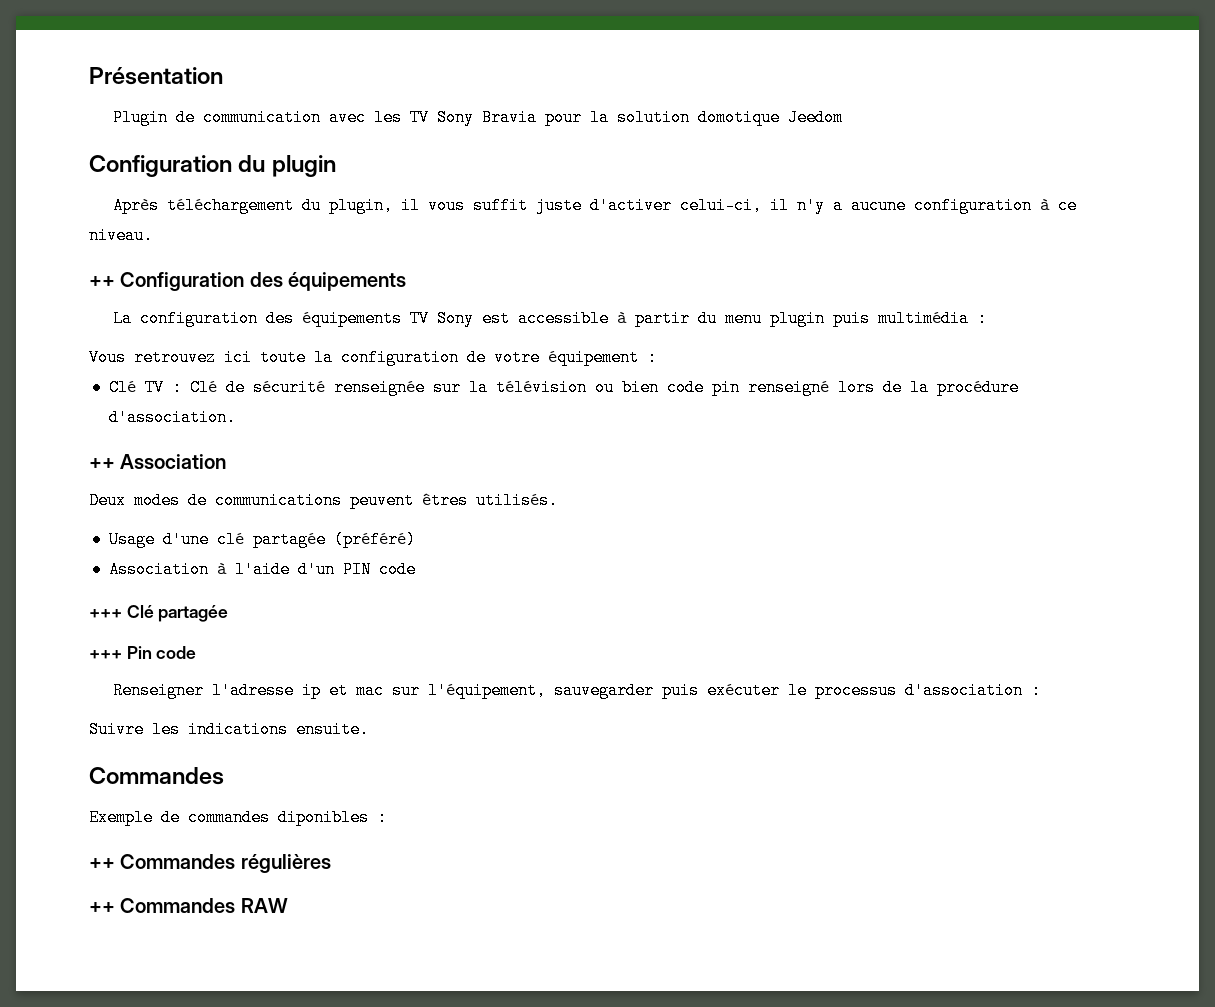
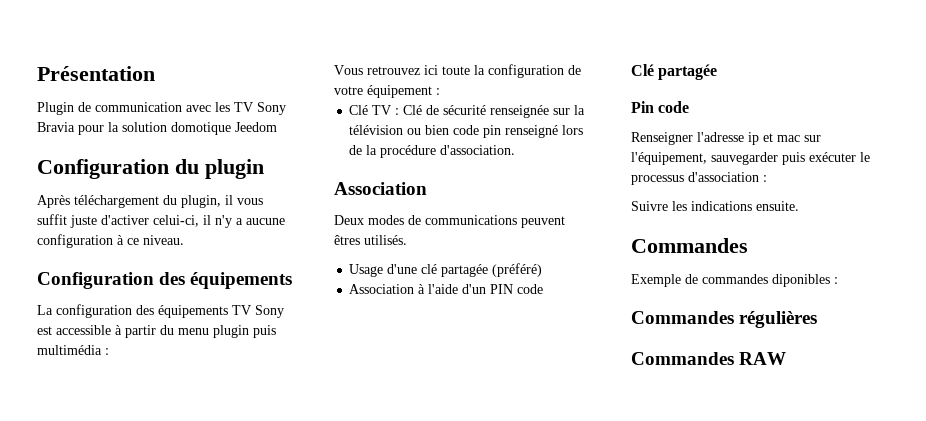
[89,276,115,287] ++ -> (184, 240) none
[89,458,115,469] ++ -> (516, 150) none
[89,609,122,618] +++ -> (544, 289) none
[89,650,122,659] +++ -> (718, 72) none
[89,858,115,869] ++ -> (838, 280) none
[89,902,115,913] ++ -> (818, 319) none

